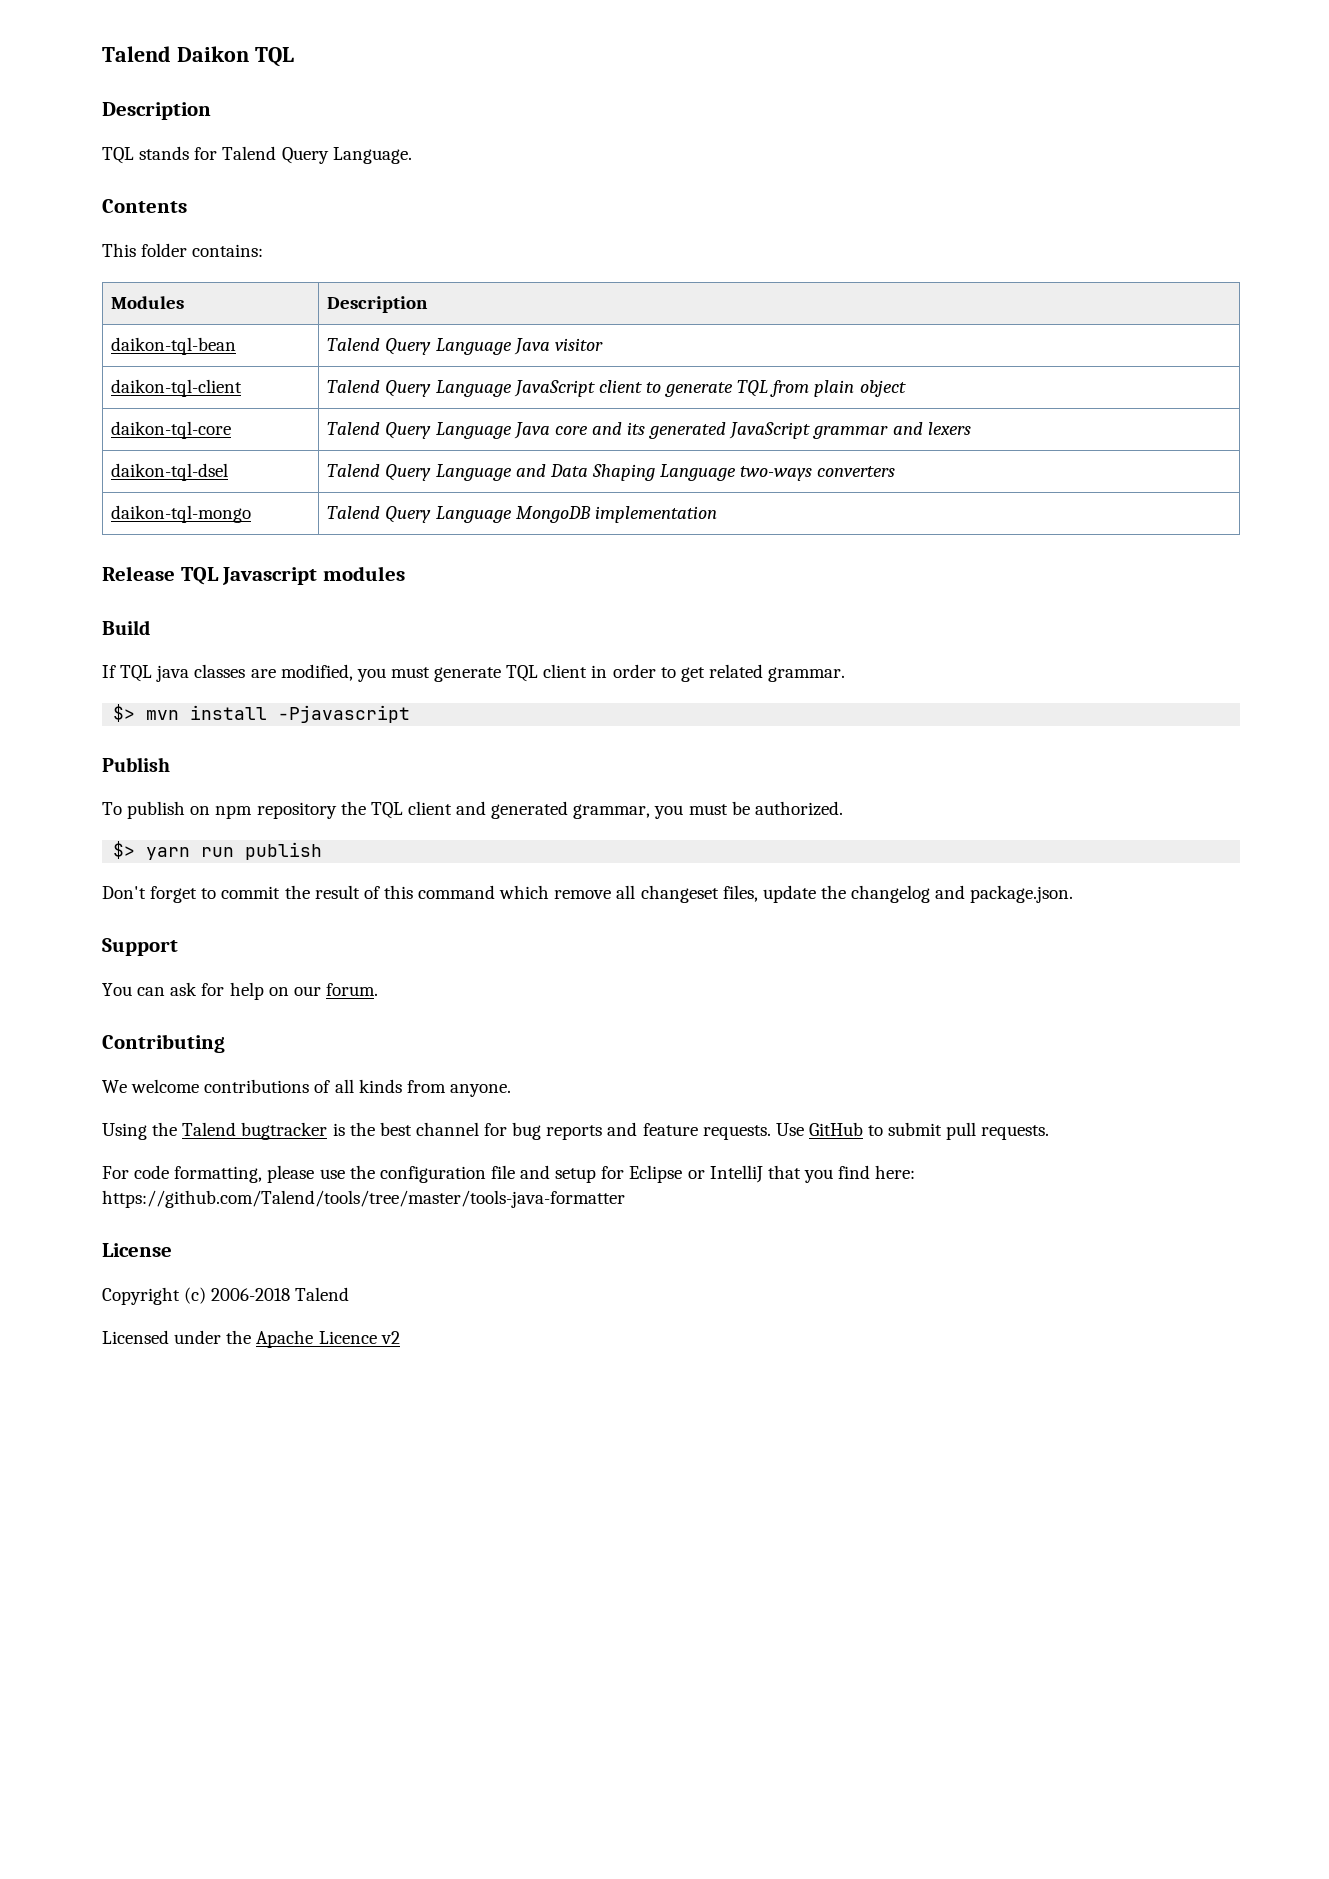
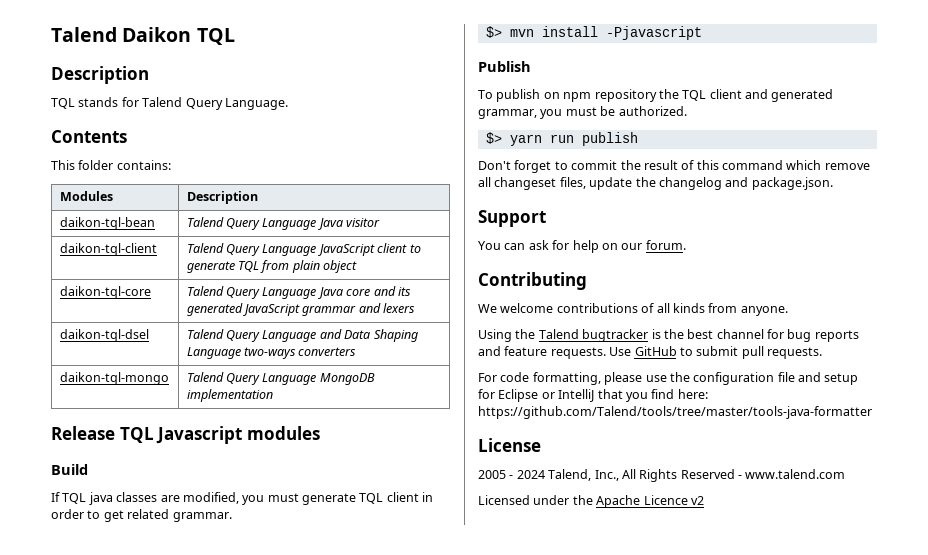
[102,1287,350,1305] Copyright (c) 2006-2018 Talend -> [478,469,846,482] 2005 - 2024 Talend, Inc., All Rights Reserved - www.talend.com

